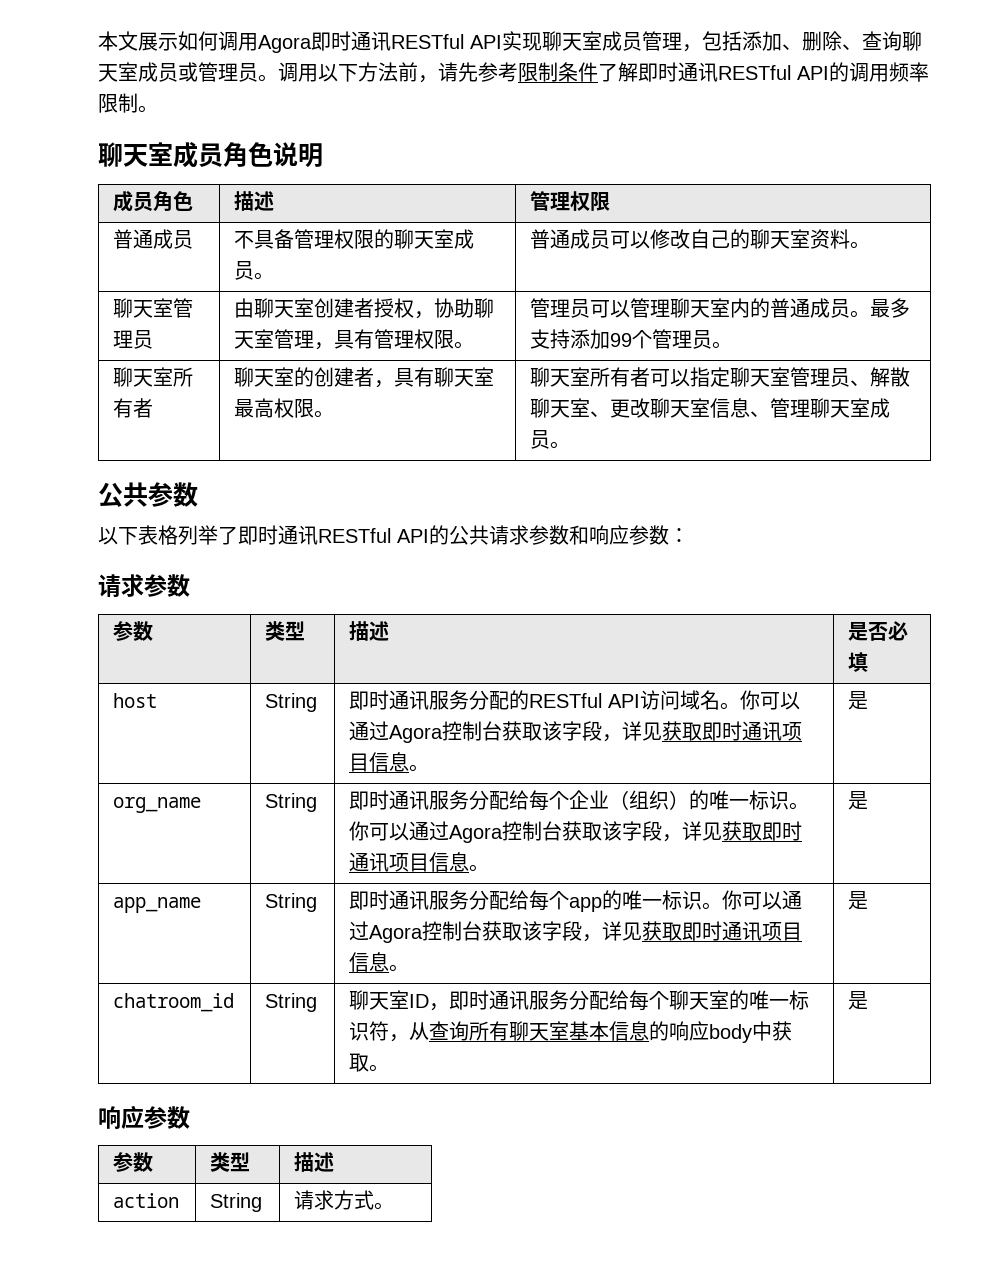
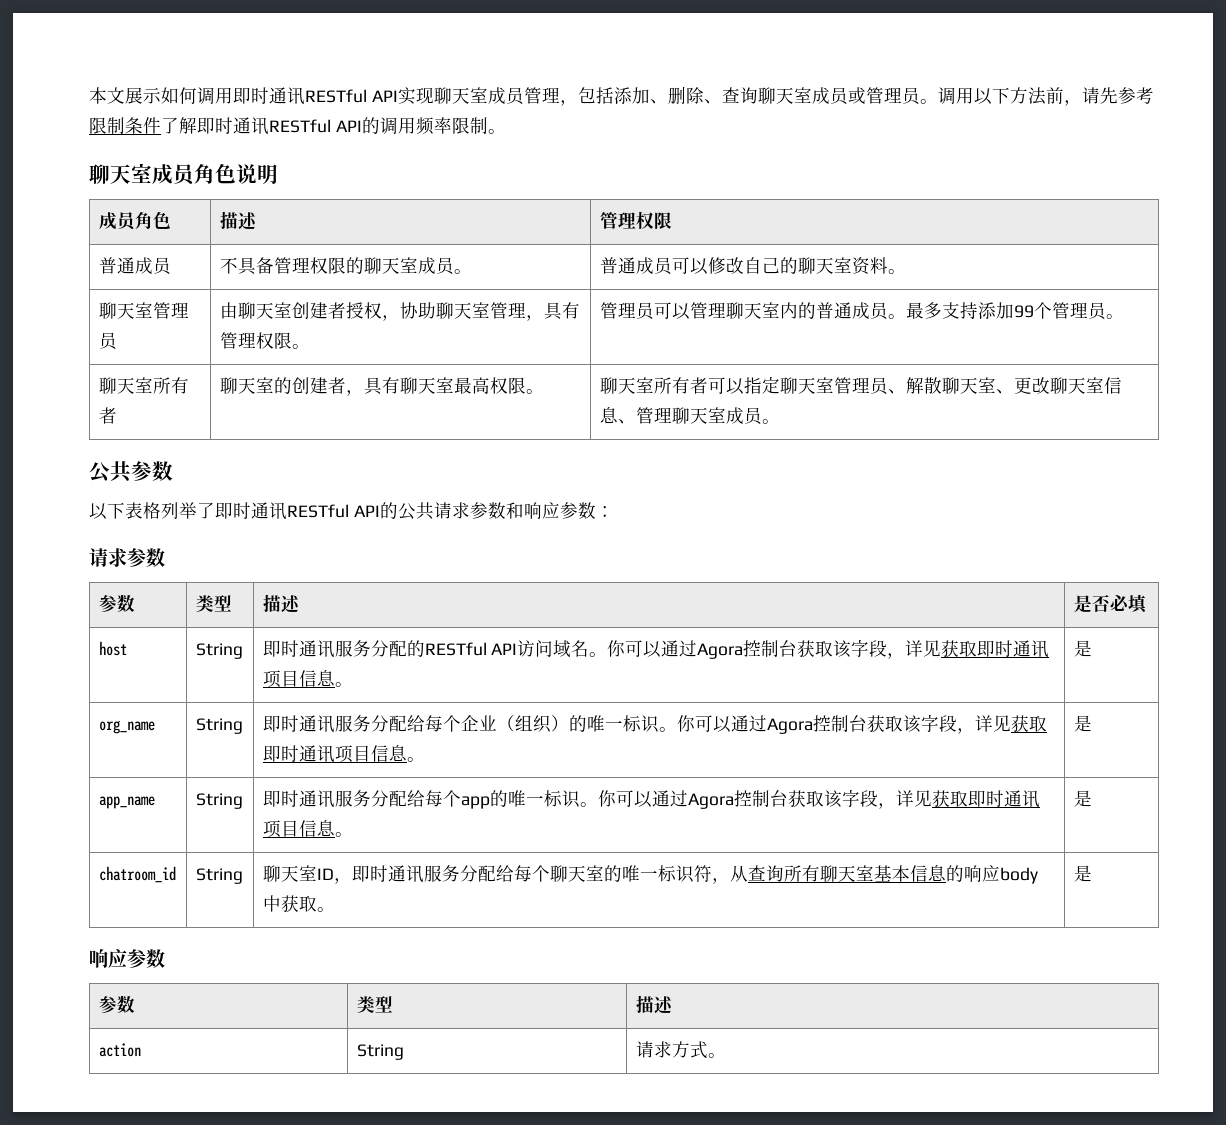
[258,35,312,53] Agora -> (233, 95) none

